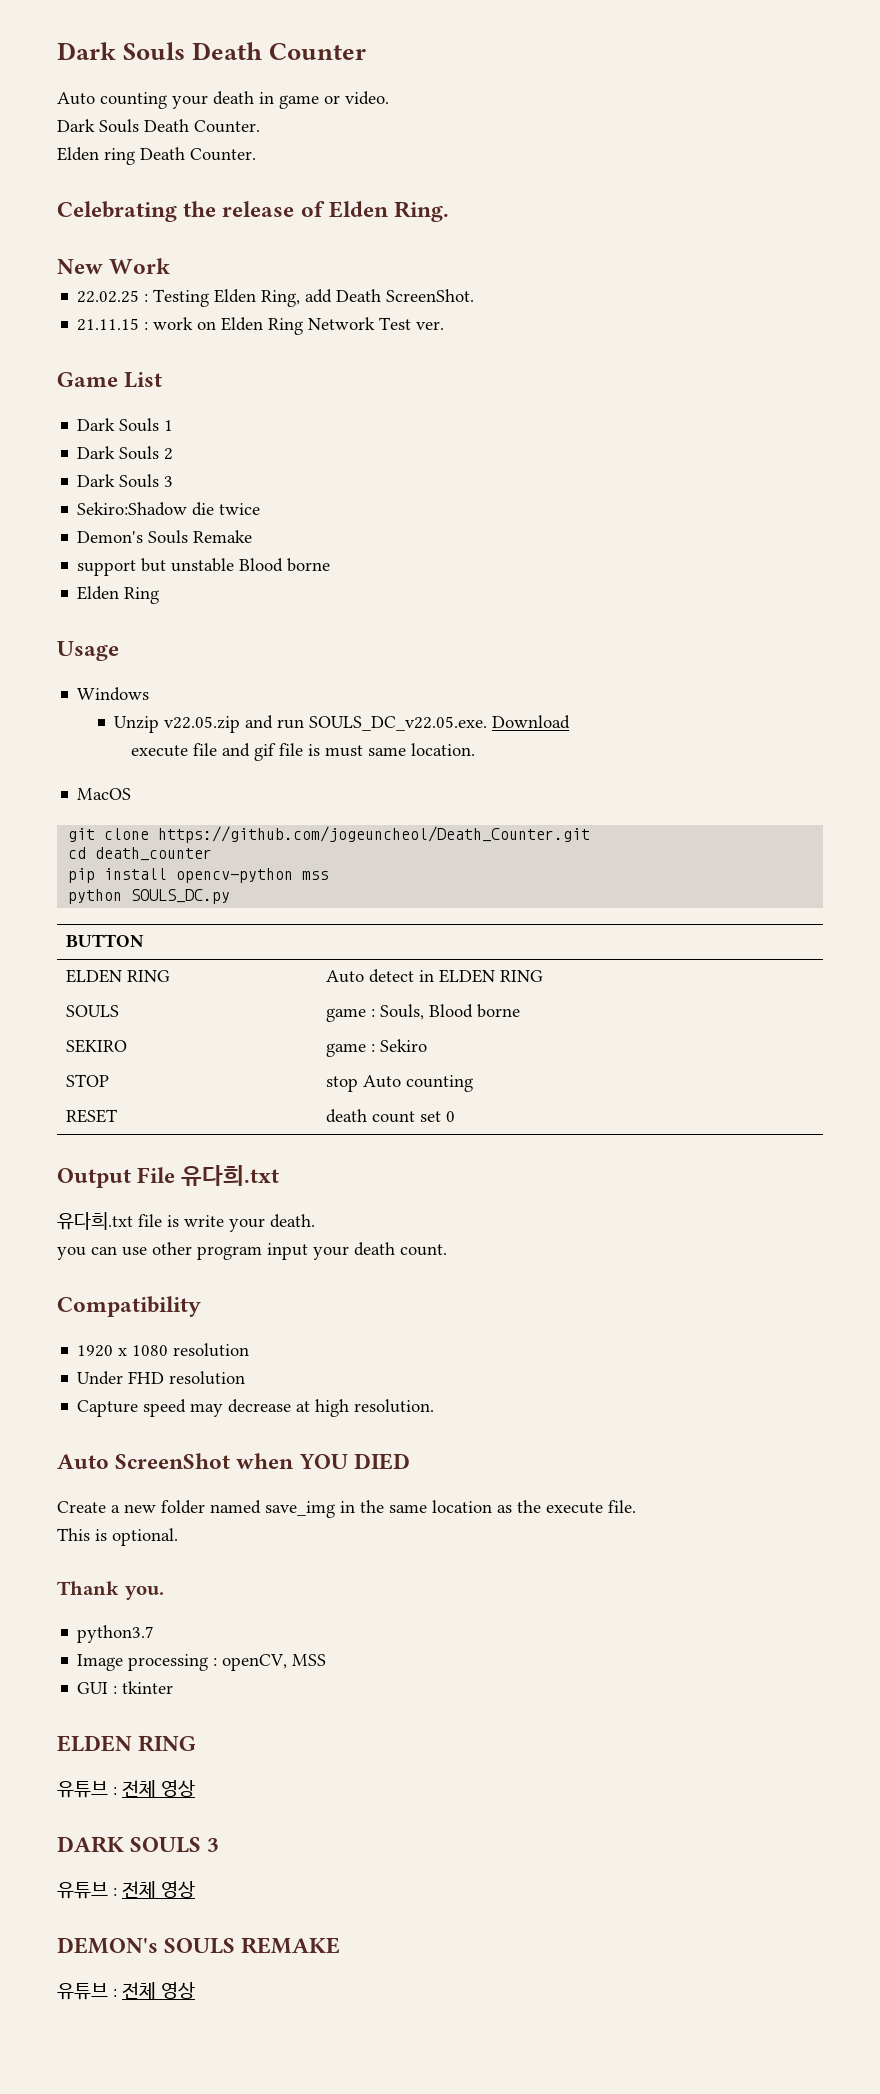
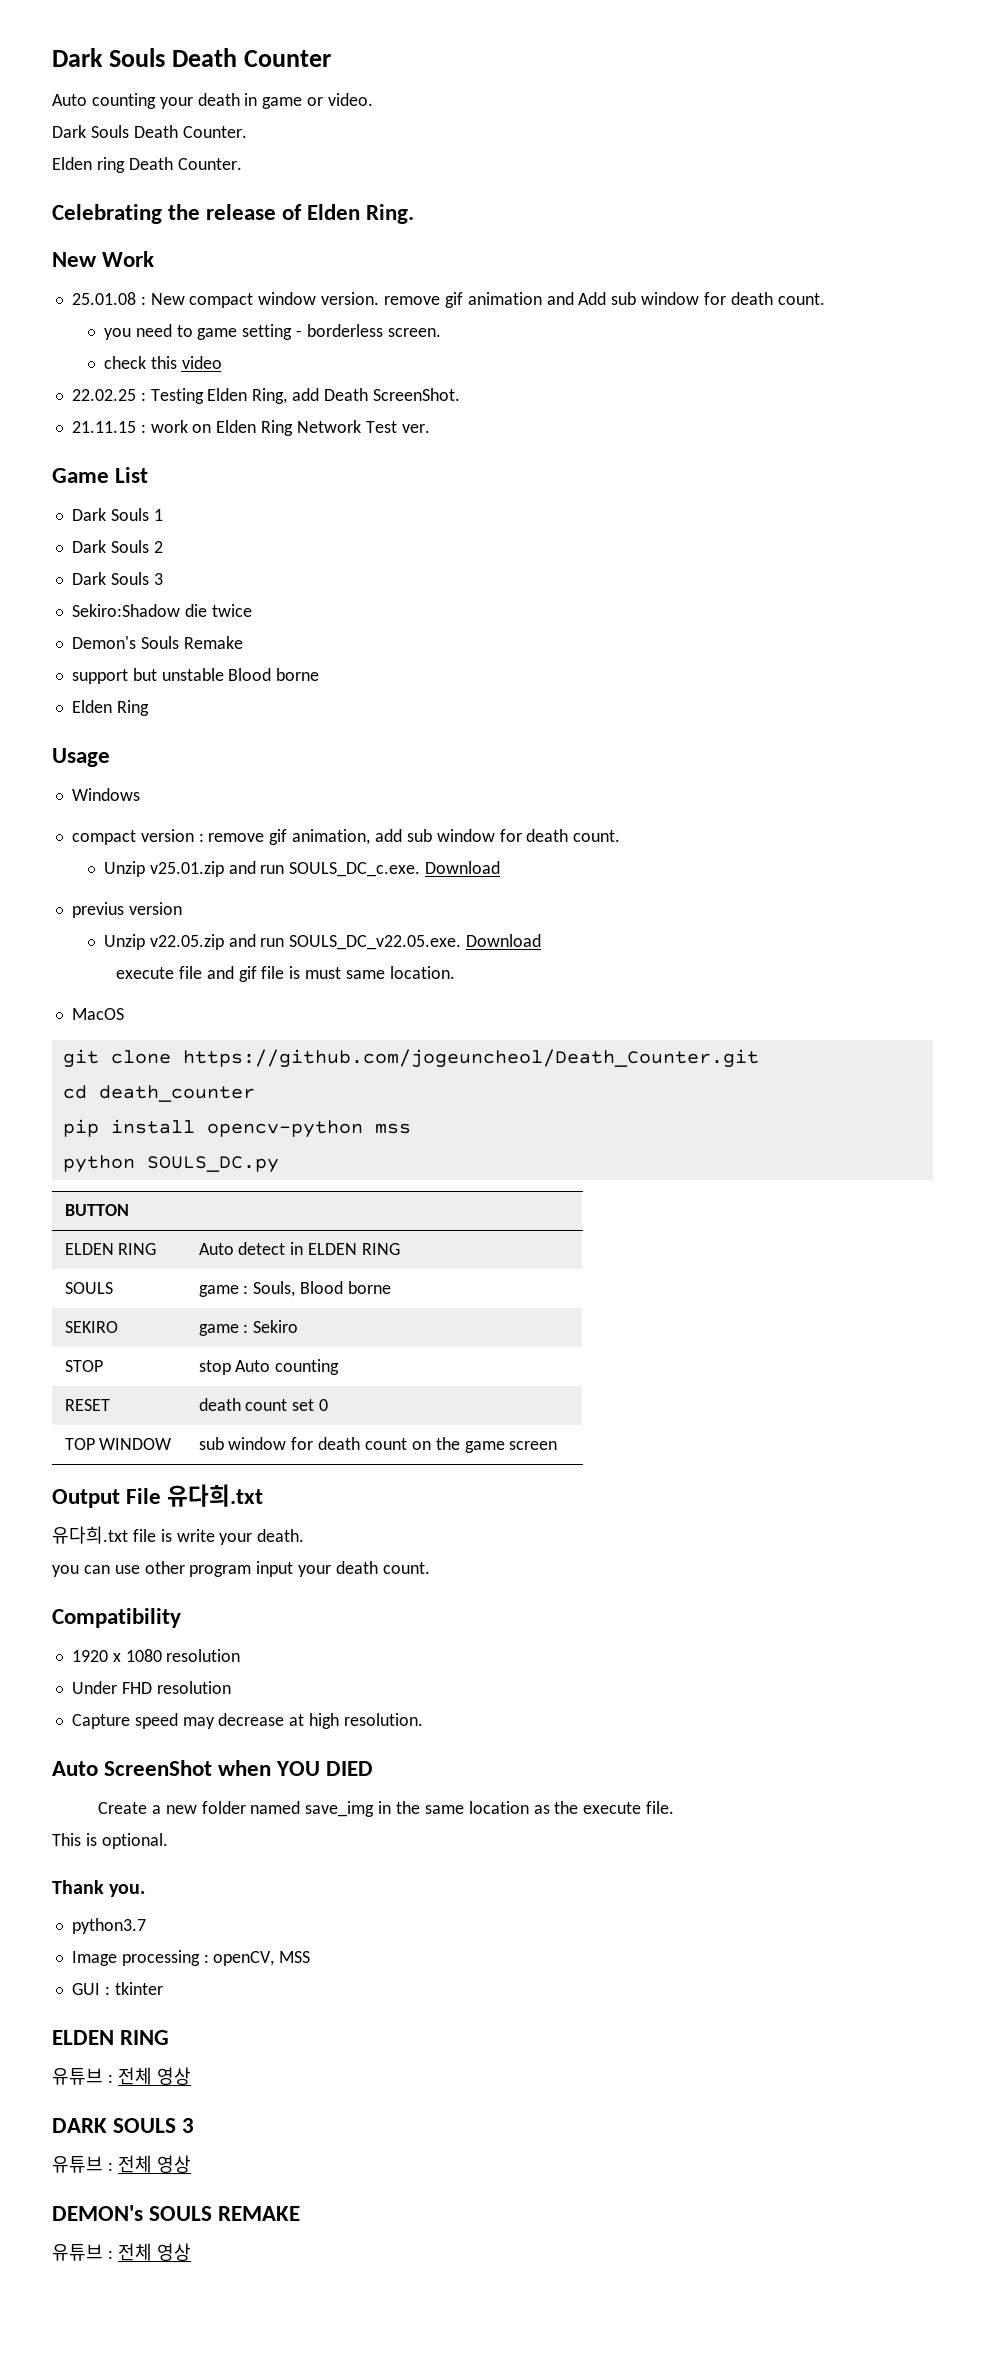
(171, 266) none -> [71,292,825,308] [103,324,441,340] [103,356,222,369] // 25.01.08 : New compact window version. remove gif animation and Add sub window for death count. // you need to game setting - borderless screen. // check this video
(150, 694) none -> [71,829,621,845] [103,861,501,877] [71,902,182,918] // compact version : remove gif animation, add sub window for death count. // Unzip v25.01.zip and run SOULS_DC_c.exe. Download // previus version
(456, 1116) none -> [64,1438,172,1450] [198,1437,558,1453] // TOP WINDOW | sub window for death count on the game screen

